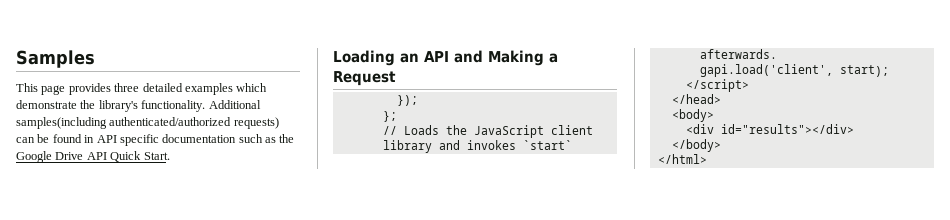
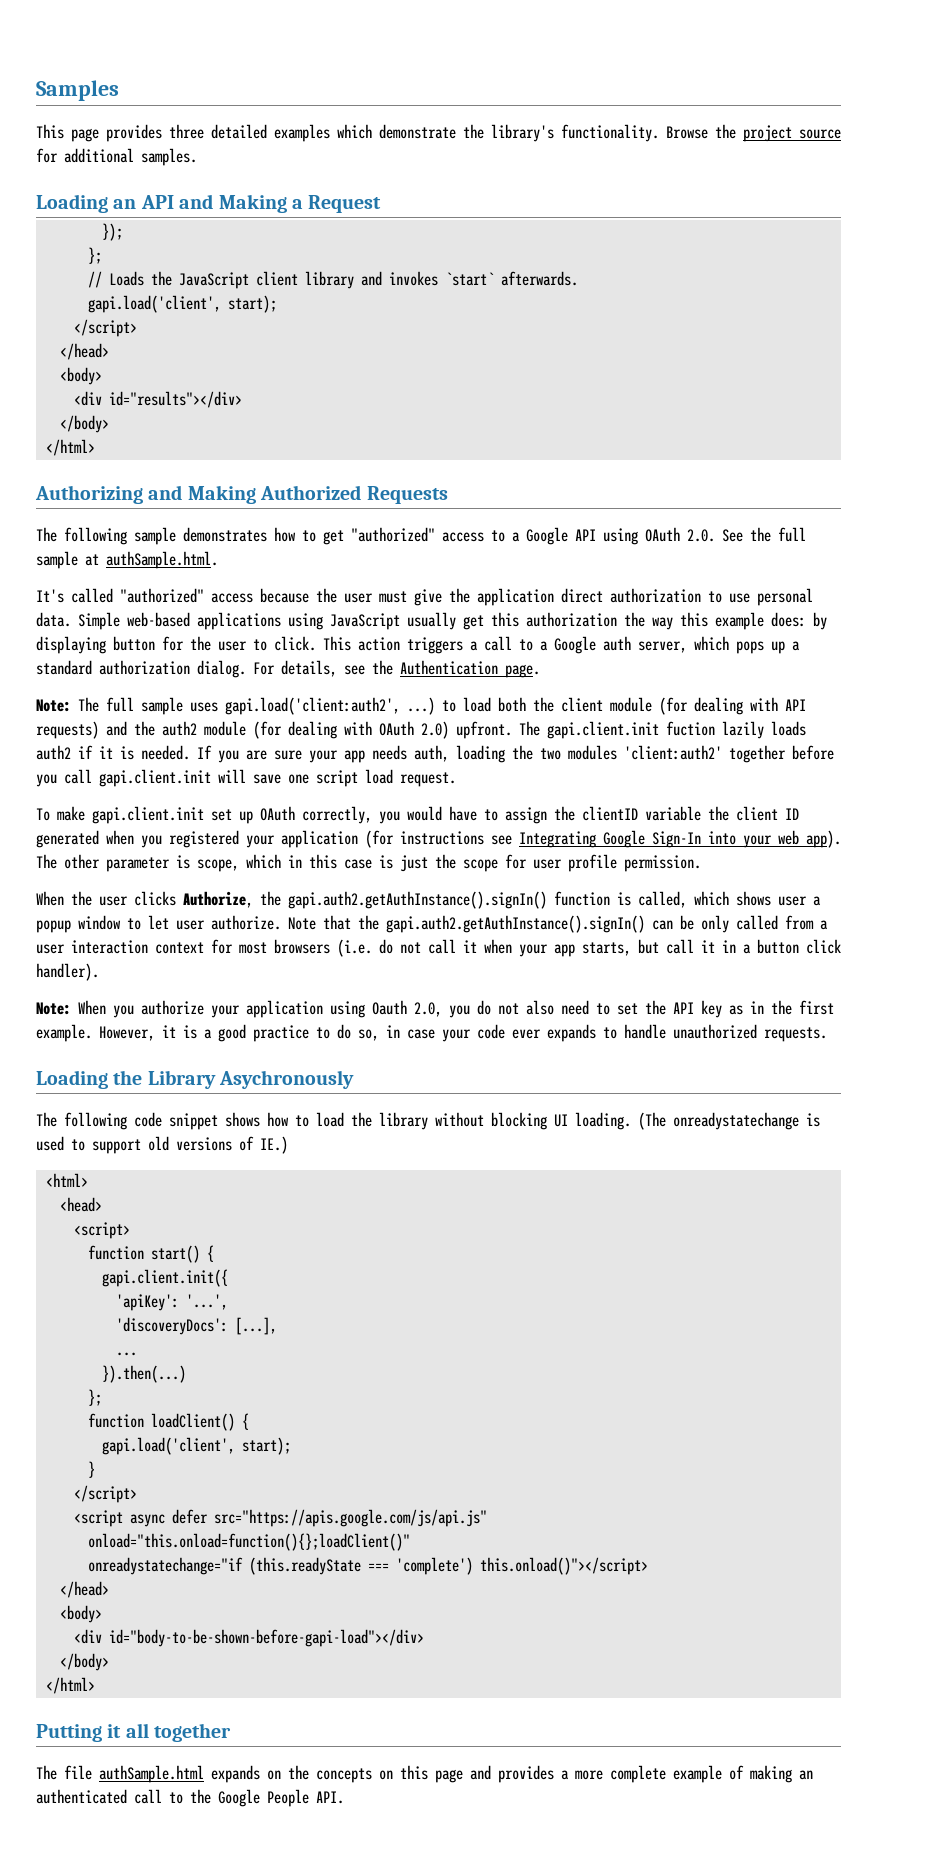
[208,100,261,109] [16,117,279,129] [16,134,295,146] [16,151,170,163] Additional samples(including authenticated/authorized requests) can be found in API specific documentation such as the Google Drive API Quick Start. -> [666,124,841,142] [36,148,197,166] Browse the project source for additional samples.
(707, 159) none -> [35,485,448,504] [36,527,806,545] [36,551,218,569] [36,588,813,606] [36,612,827,630] [36,636,800,654] [36,660,540,678] [36,697,806,715] [36,721,806,739] [36,745,834,763] [36,769,456,787] [36,806,799,824] [36,830,841,848] [36,854,701,872] [36,891,821,909] [36,915,828,933] [36,939,841,957] [36,963,99,981] [36,1000,834,1018] [36,1024,827,1042] [36,1070,355,1089] [36,1112,820,1130] [36,1136,288,1154] [45,1173,88,1187] [59,1197,102,1212] [73,1222,130,1239] [87,1245,214,1263] [101,1269,228,1287] [115,1294,228,1311] [115,1317,277,1335] [115,1352,137,1356] [101,1365,186,1383] [87,1389,102,1406] [87,1413,249,1431] [101,1437,291,1455] [87,1461,95,1478] [73,1485,137,1503] [73,1509,487,1527] [87,1533,410,1551] [87,1557,648,1575] [59,1581,109,1598] [59,1605,102,1623] [73,1629,424,1647] [59,1653,109,1671] [45,1677,95,1694] [36,1723,232,1742] [36,1765,813,1783] [36,1789,344,1807] // Authorizing and Making Authorized Requests // The following sample demonstrates how to get "authorized" access to a Google API using OAuth 2.0. See the full sample at authSample.html. // It's called "authorized" access because the user must give the application direct authorization to use personal data. Simple web-based applications using JavaScript usually get this authorization the way this example does: by displaying button for the user to click. This action triggers a call to a Google auth server, which pops up a standard authorization dialog. For details, see the Authentication page. // Note: The full sample uses gapi.load('client:auth2', ...) to load both the client module (for dealing with API requests) and the auth2 module (for dealing with OAuth 2.0) upfront. The gapi.client.init fuction lazily loads auth2 if it is needed. If you are sure your app needs auth, loading the two modules 'client:auth2' together before you call gapi.client.init will save one script load request. // To make gapi.client.init set up OAuth correctly, you would have to assign the clientID variable the client ID generated when you registered your application (for instructions see Integrating Google Sign-In into your web app). The other parameter is scope, which in this case is just the scope for user profile permission. // When the user clicks Authorize, the gapi.auth2.getAuthInstance().signIn() function is called, which shows user a popup window to let user authorize. Note that the gapi.auth2.getAuthInstance().signIn() can be only called from a user interaction context for most browsers (i.e. do not call it when your app starts, but call it in a button click handler). // Note: When you authorize your application using Oauth 2.0, you do not also need to set the API key as in the first example. However, it is a good practice to do so, in case your code ever expands to handle unauthorized requests. // Loading the Library Asychronously // The following code snippet shows how to load the library without blocking UI loading. (The onreadystatechange is used to support old versions of IE.) // <html> // <head> // <script> // function start() { // gapi.client.init({ // 'apiKey': '...', // 'discoveryDocs': [...], // ... // }).then(...) // }; // function loadClient() { // gapi.load('client', start); // } // </script> // <script async defer src="https://apis.google.com/js/api.js" // onload="this.onload=function(){};loadClient()" // onreadystatechange="if (this.readyState === 'complete') this.onload()"></script> // </head> // <body> // <div id="body-to-be-shown-before-gapi-load"></div> // </body> // </html> // Putting it all together // The file authSample.html expands on the concepts on this page and provides a more complete example of making an authenticated call to the Google People API.

